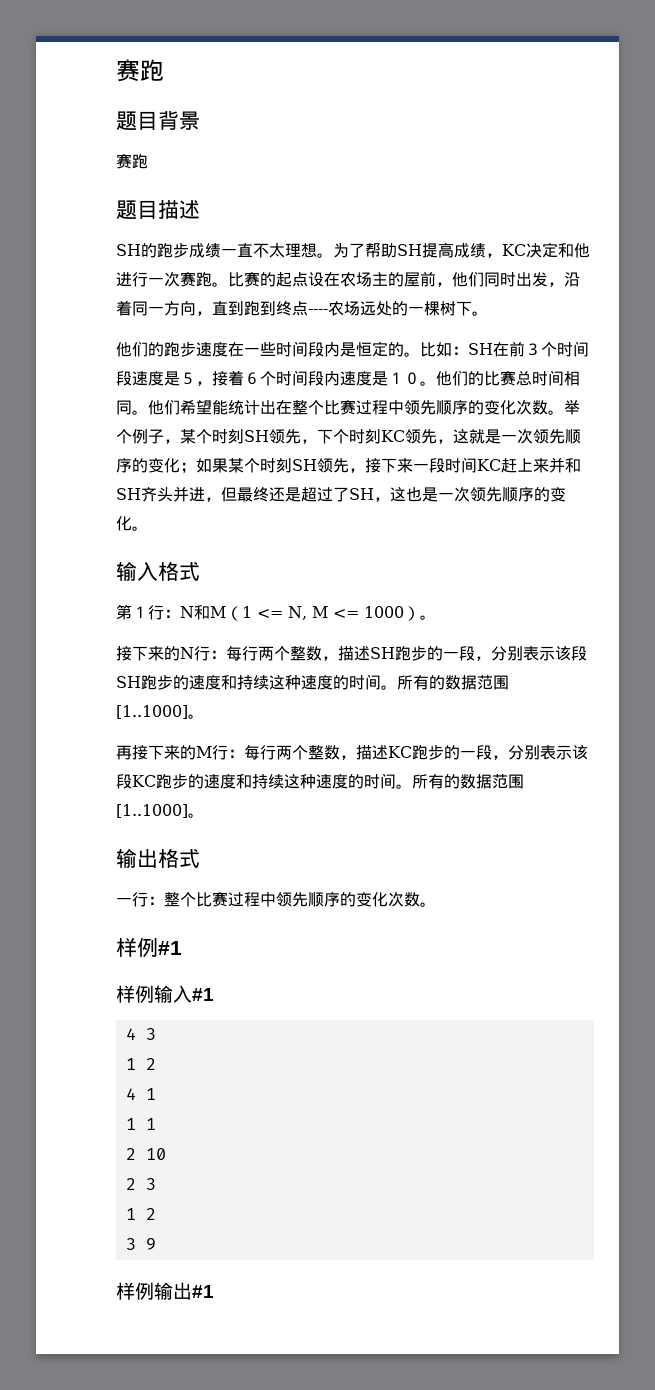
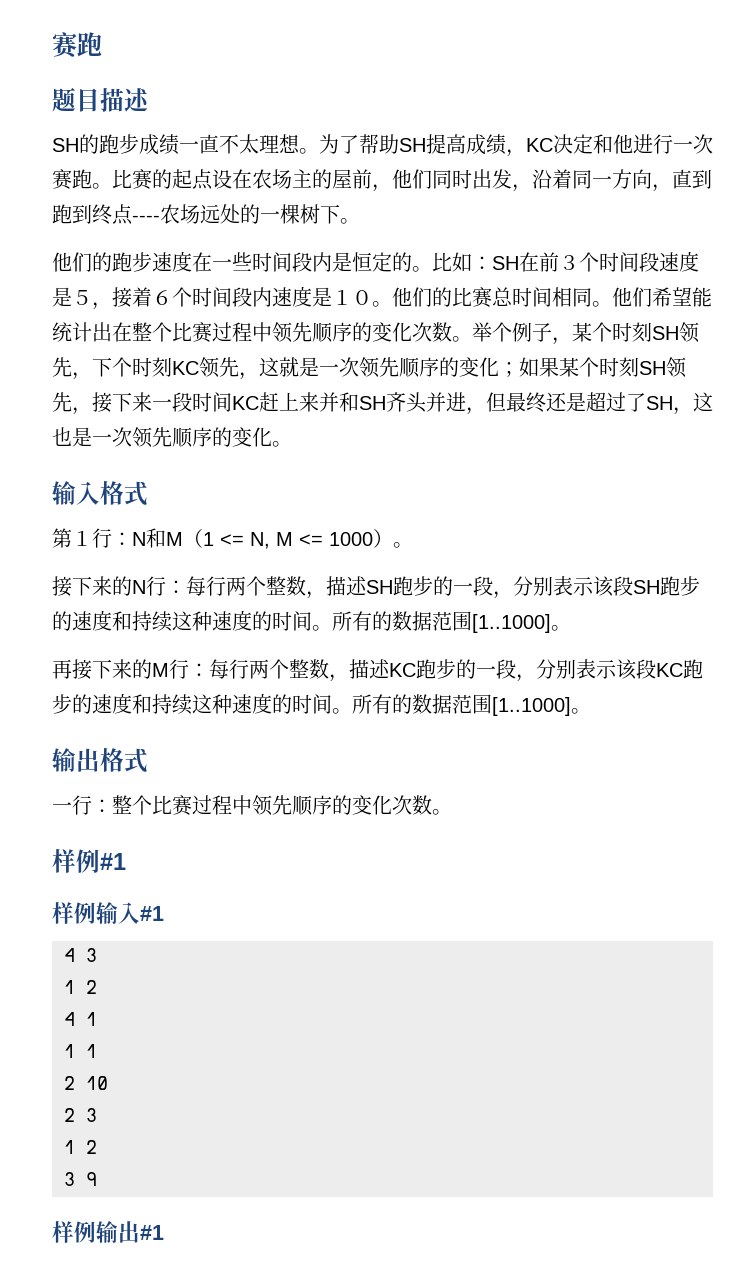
[116,59,164,82] [116,111,200,131] [116,153,148,169] 赛跑 // 题目背景 // 赛跑 -> [52,32,102,59] 赛跑

